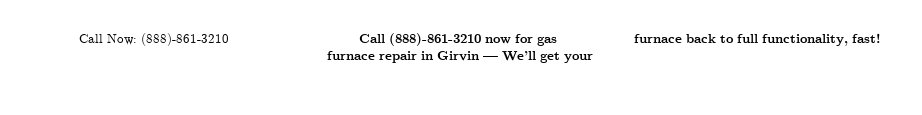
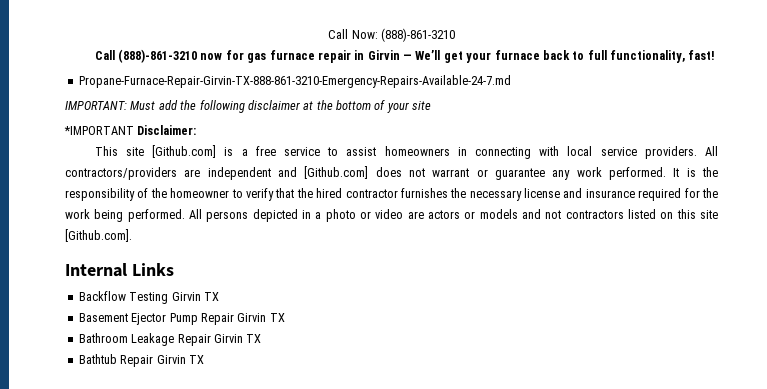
(881, 38) none -> [78,75,511,88] [65,100,432,113] [64,125,197,135] [94,145,718,159] [65,166,718,180] [65,188,719,201] [65,209,718,222] [65,229,132,242] [65,263,174,277] [78,291,219,304] [78,313,285,325] [78,333,262,346] [78,354,204,367] // Propane-Furnace-Repair-Girvin-TX-888-861-3210-Emergency-Repairs-Available-24-7.md // IMPORTANT: Must add the following disclaimer at the bottom of your site // *IMPORTANT Disclaimer: // This site [Github.com] is a free service to assist homeowners in connecting with local service providers. All contractors/providers are independent and [Github.com] does not warrant or guarantee any work performed. It is the responsibility of the homeowner to verify that the hired contractor furnishes the necessary license and insurance required for the work being performed. All persons depicted in a photo or video are actors or models and not contractors listed on this site [Github.com]. // Internal Links // Backflow Testing Girvin TX // Basement Ejector Pump Repair Girvin TX // Bathroom Leakage Repair Girvin TX // Bathtub Repair Girvin TX

